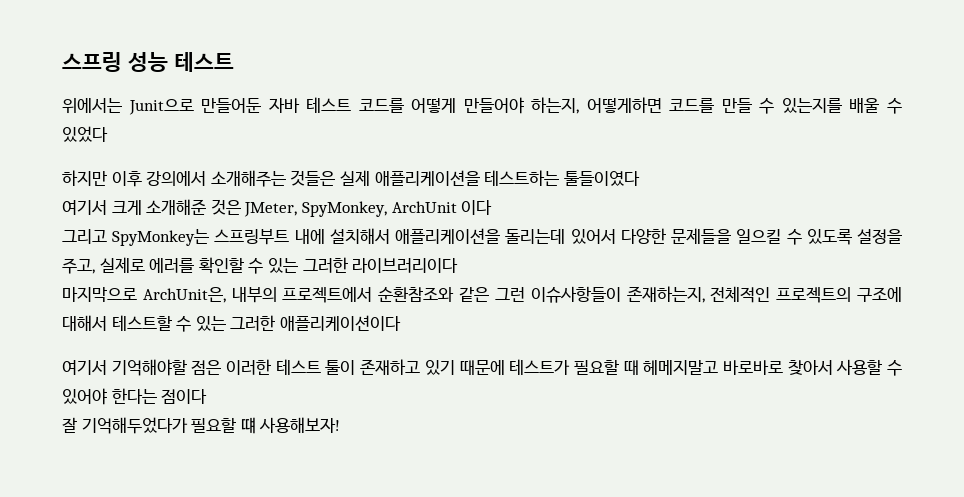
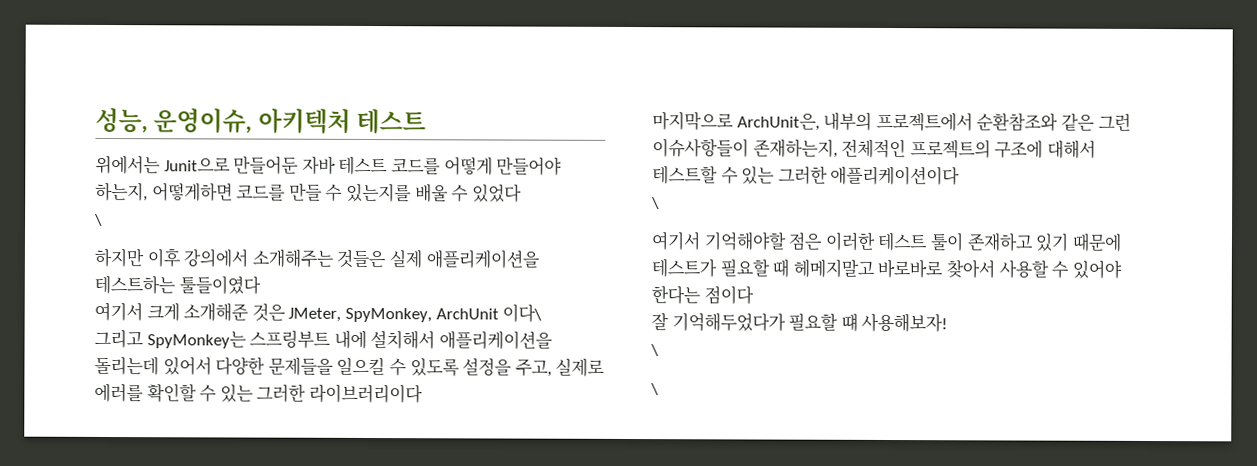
[62,52,168,72] 스프링 성능 -> [95,107,351,134] 성능, 운영이슈, 아키텍처
(108, 134) none -> [94,213,103,226] // \
[461,200,493,215] 이다 -> [502,303,543,323] 이다\
(401, 323) none -> [651,197,660,210] // \
(341, 425) none -> [650,344,659,357] [650,383,659,396] // \ // \

